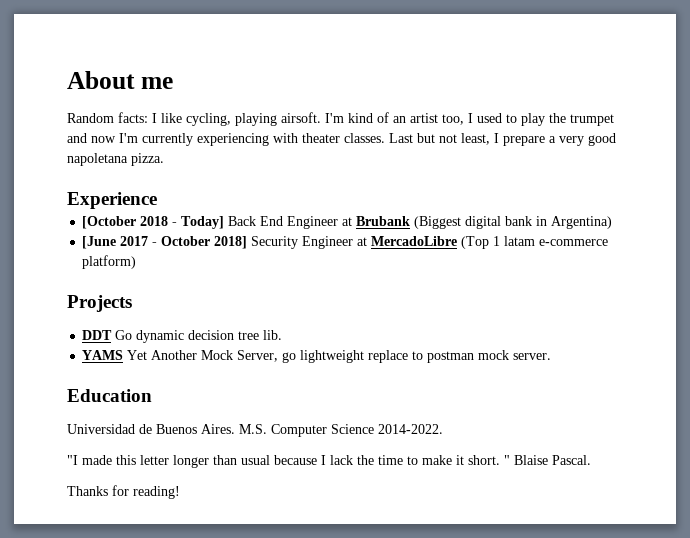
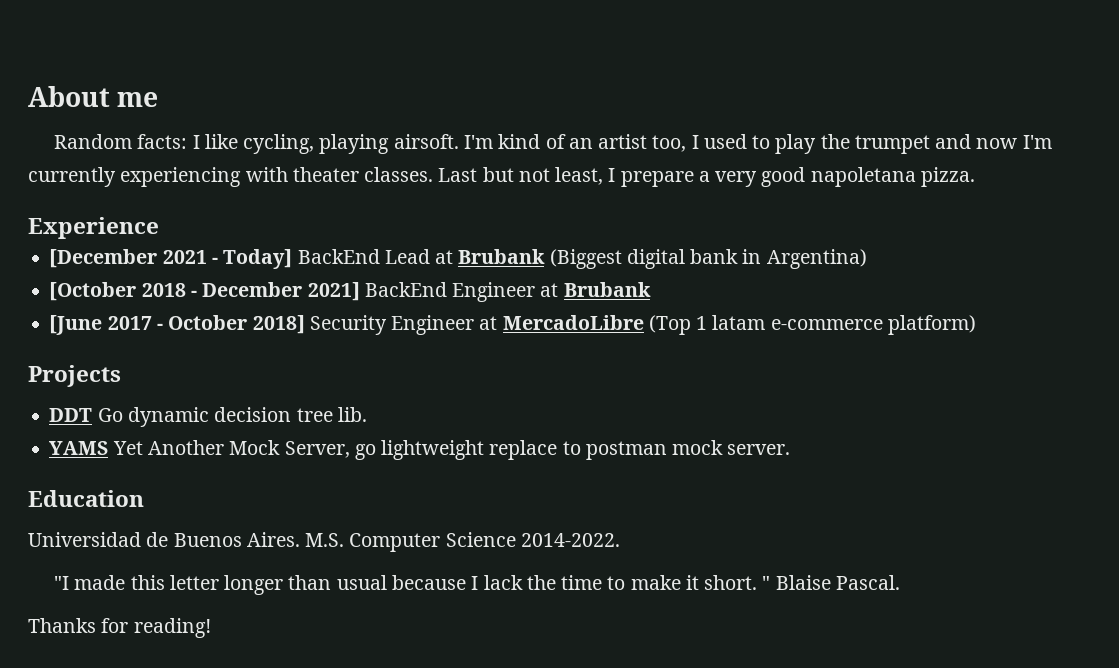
[82,216,339,229] [October 2018 - Today] Back End Engineer -> [49,249,430,269] [December 2021 - Today] BackEnd Lead
(613, 222) none -> [49,282,651,302] // [October 2018 - December 2021] BackEnd Engineer at Brubank

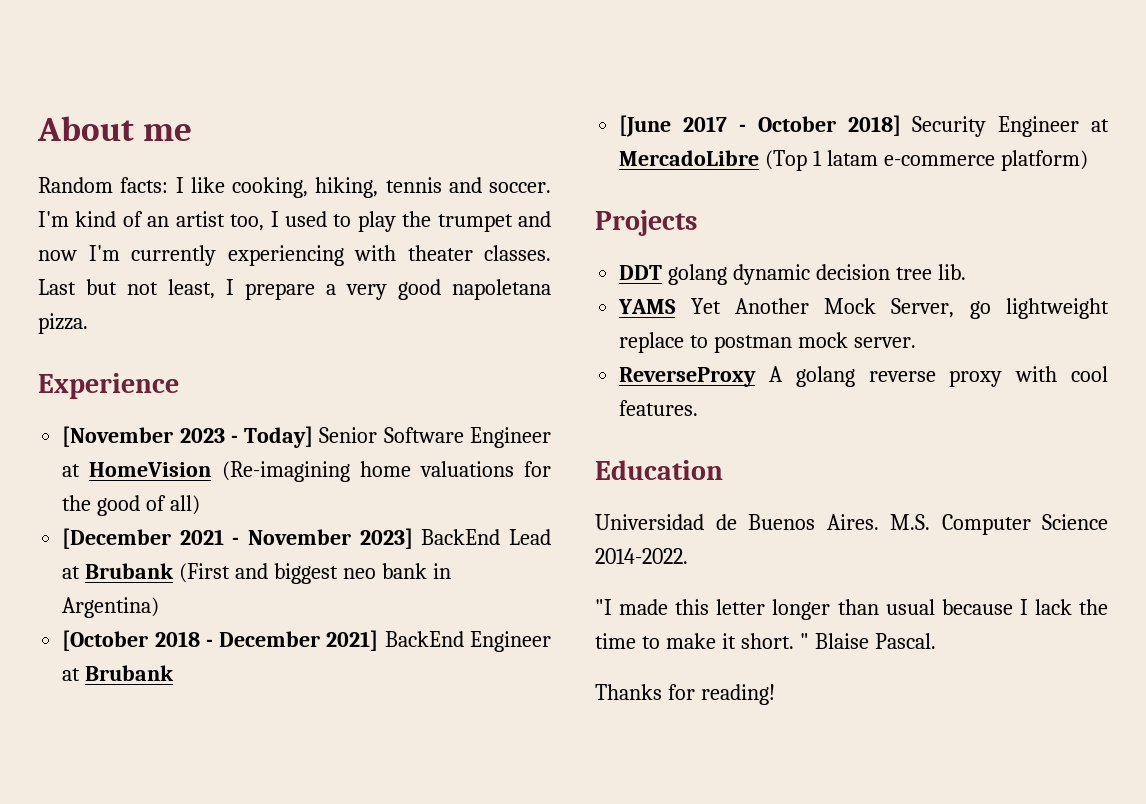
[243,134,459,154] cycling, playing airsoft. -> [232,177,551,198] cooking, hiking, tennis and soccer.
(159, 228) none -> [62,426,551,448] [62,461,551,482] [62,495,201,516] // [November 2023 - Today] Senior Software Engineer at HomeVision (Re-imagining home valuations for the good of all)
[223,249,293,269] Today] -> [248,528,413,549] November 2023]
[549,249,685,269] (Biggest digital -> [179,563,376,584] (First and biggest neo
[97,408,123,422] Go -> [668,264,728,285] golang
(791, 449) none -> [619,366,1108,387] [619,400,699,416] // ReverseProxy A golang reverse proxy with cool features.

